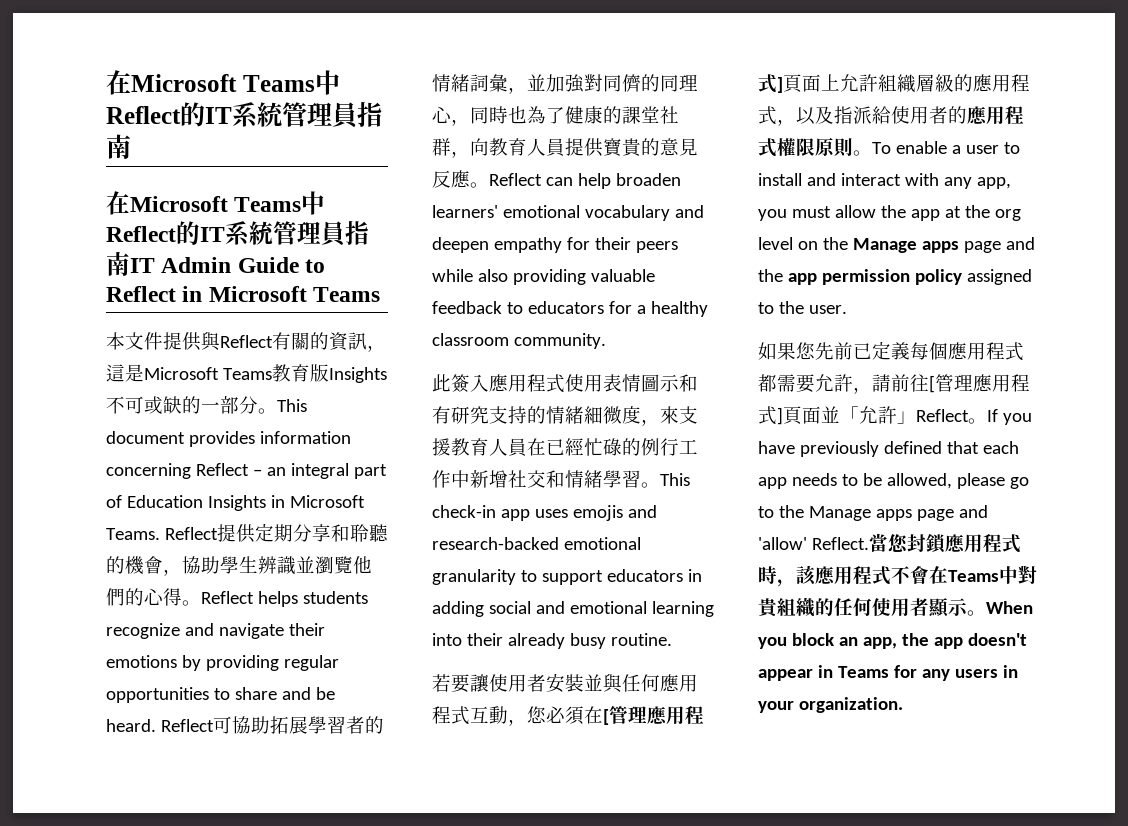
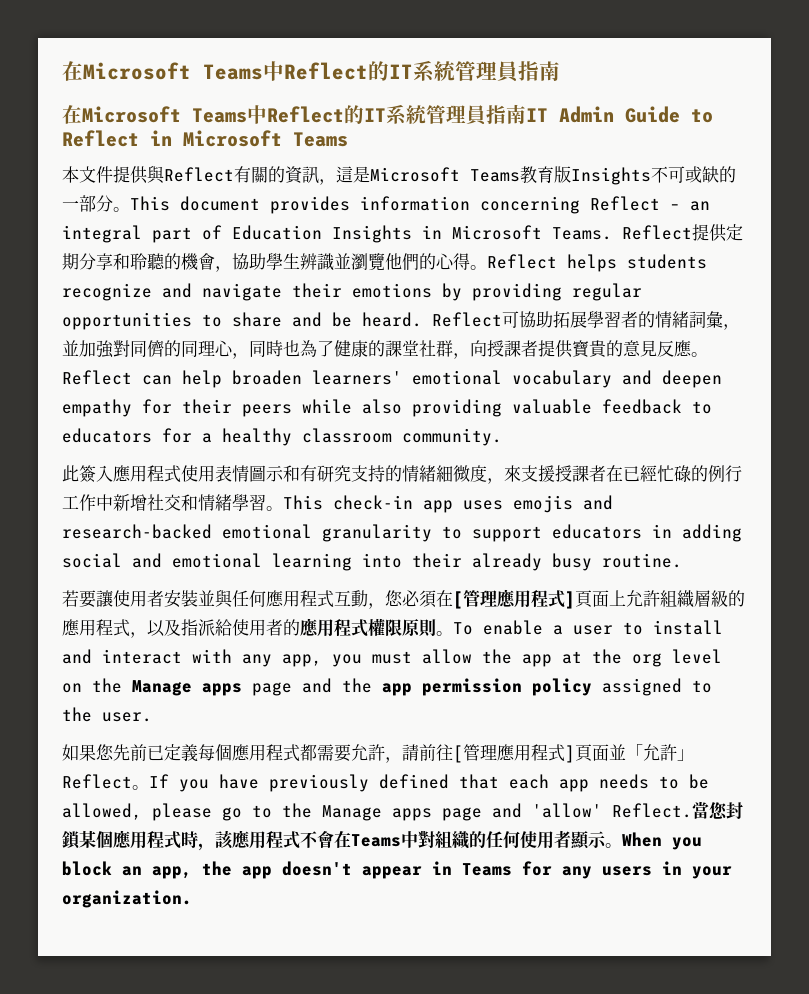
[489,138,565,156] 教育人員 -> [487,340,538,357] 授課者
[451,438,527,456] 教育人員 -> [555,465,606,482] 授課者
(946, 543) none -> [79,830,113,848] 某個
[758,598,779,618] 貴 -> (435, 839) none

